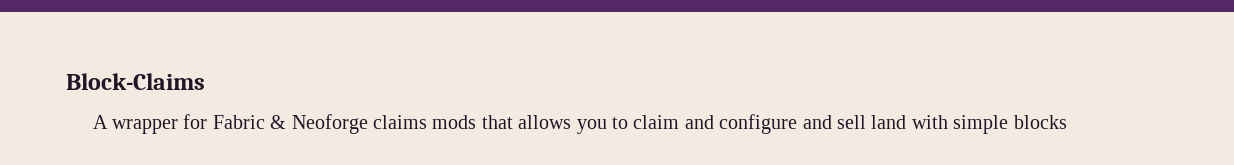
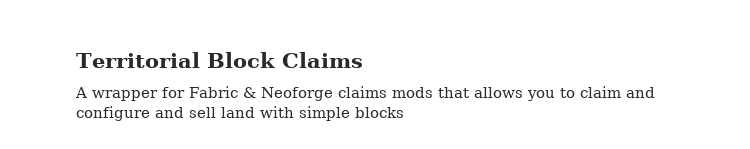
[66,73,205,90] Block-Claims -> [76,52,363,68] Territorial Block Claims

